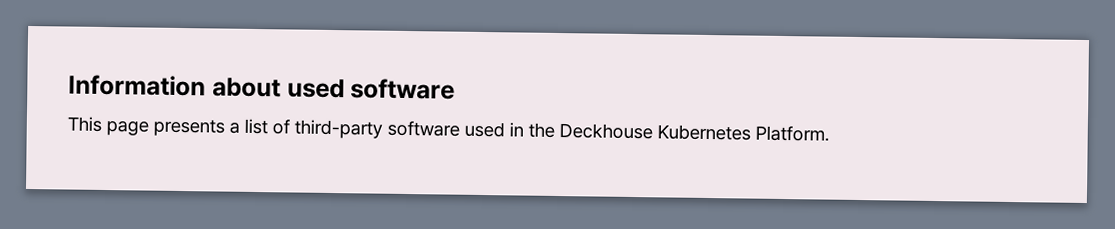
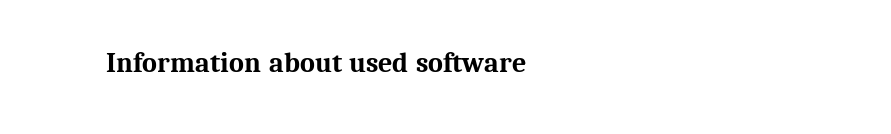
[67,116,830,142] // This page presents a list of third-party software used in the Deckhouse Kubernetes Platform. -> (526, 62) none

